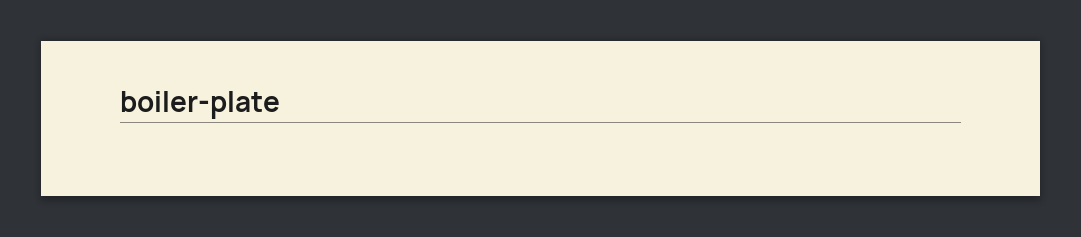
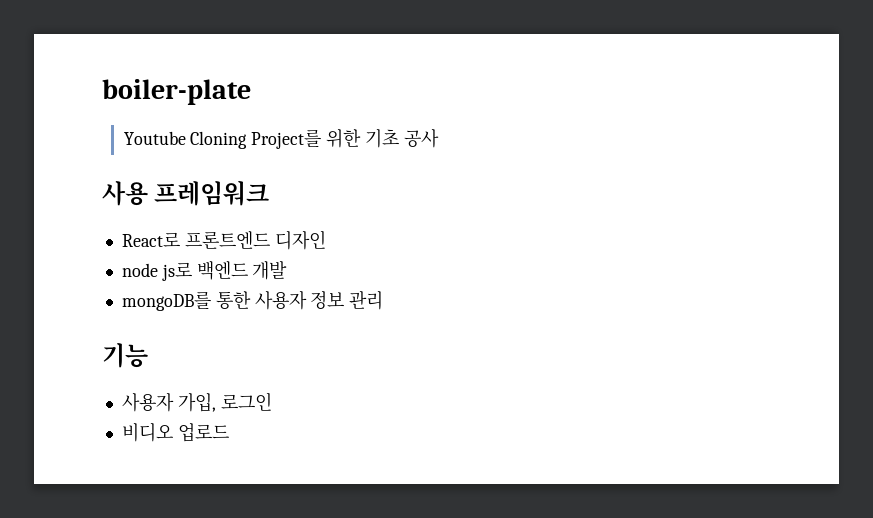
(280, 105) none -> [123,129,439,149] [102,181,270,206] [121,230,326,250] [121,261,288,281] [121,290,384,311] [102,343,148,368] [121,392,272,412] [121,422,229,442] // Youtube Cloning Project를 위한 기초 공사 // 사용 프레임워크 // React로 프론트엔드 디자인 // node js로 백엔드 개발 // mongoDB를 통한 사용자 정보 관리 // 기능 // 사용자 가입, 로그인 // 비디오 업로드

